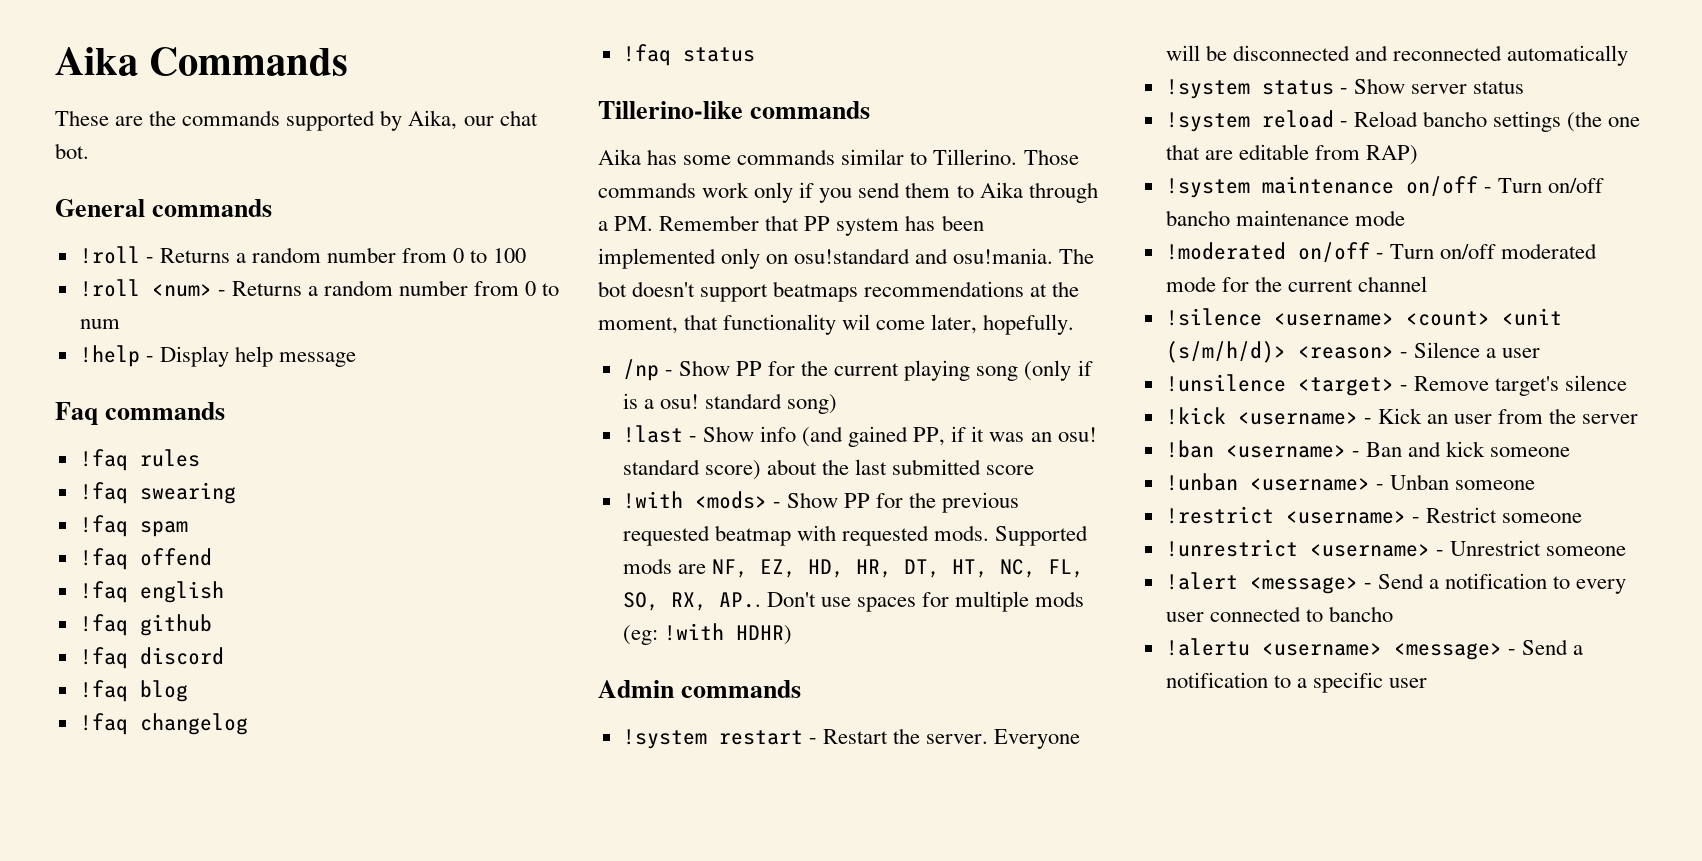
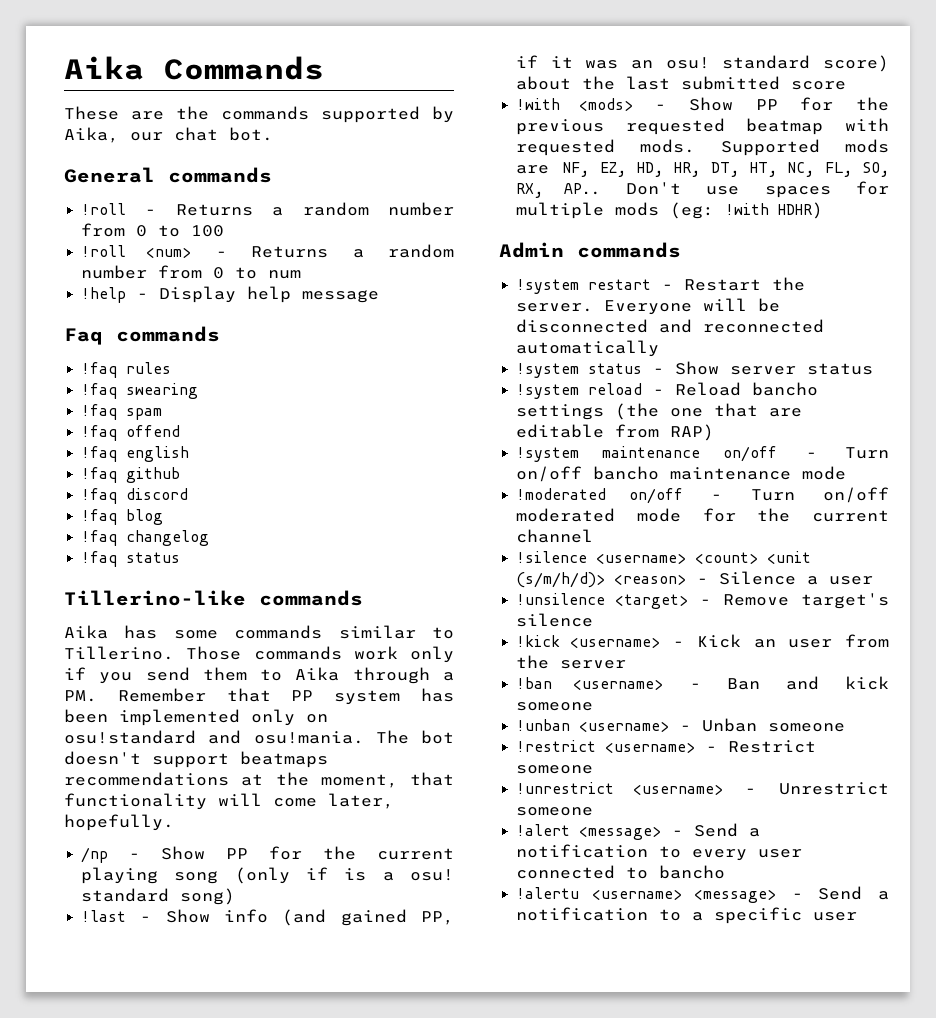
[842,314,871,330] wil -> [218,793,262,806] will

